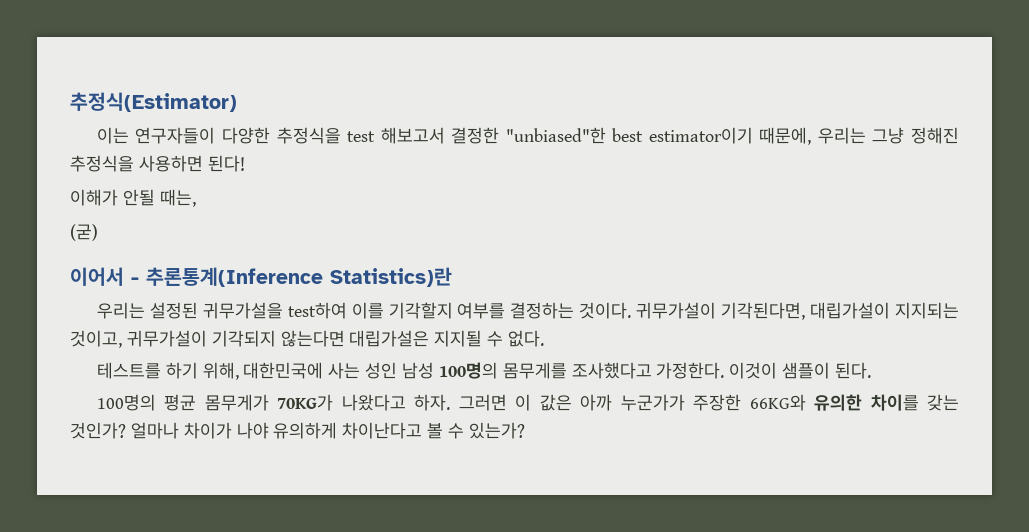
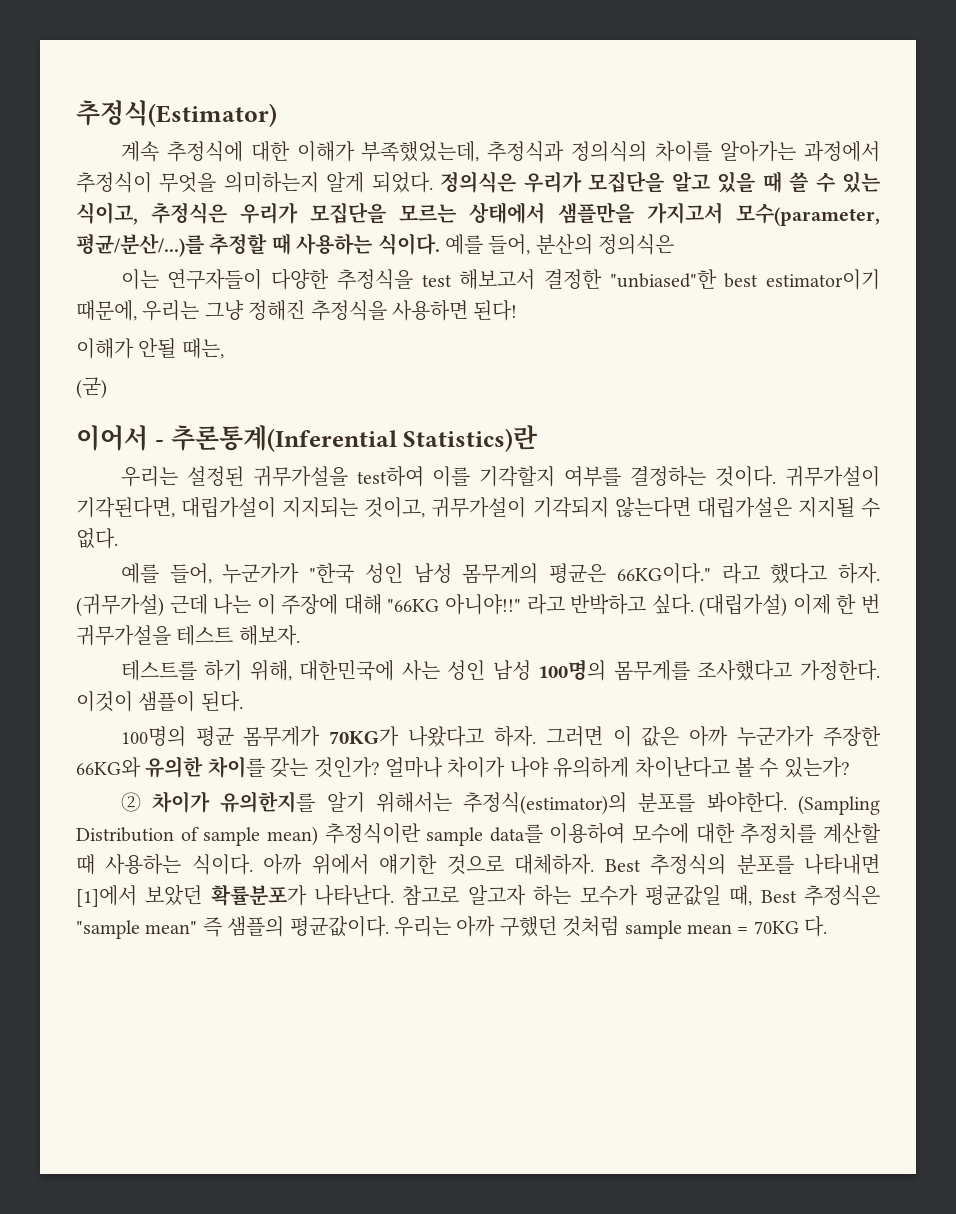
(237, 102) none -> [120,141,880,162] [76,171,880,193] [76,202,880,226] [76,233,675,257] // 계속 추정식에 대한 이해가 부족했었는데, 추정식과 정의식의 차이를 알아가는 과정에서 추정식이 무엇을 의미하는지 알게 되었다. 정의식은 우리가 모집단을 알고 있을 때 쓸 수 있는 식이고, 추정식은 우리가 모집단을 모르는 상태에서 샘플만을 가지고서 모수(parameter, 평균/분산/...)를 추정할 때 사용하는 식이다. 예를 들어, 분산의 정의식은
[146,267,323,287] 추론통계(Inference -> [170,425,397,452] 추론통계(Inferential
(545, 338) none -> [120,563,880,584] [76,594,880,617] [76,625,300,646] // 예를 들어, 누군가가 "한국 성인 남성 몸무게의 평균은 66KG이다." 라고 했다고 하자. (귀무가설) 근데 나는 이 주장에 대해 "66KG 아니야!!" 라고 반박하고 싶다. (대립가설) 이제 한 번 귀무가설을 테스트 해보자.
(525, 430) none -> [120,791,880,815] [76,823,881,846] [76,854,881,875] [76,885,881,907] [76,916,828,939] // ② 차이가 유의한지를 알기 위해서는 추정식(estimator)의 분포를 봐야한다. (Sampling Distribution of sample mean) 추정식이란 sample data를 이용하여 모수에 대한 추정치를 계산할 때 사용하는 식이다. 아까 위에서 얘기한 것으로 대체하자. Best 추정식의 분포를 나타내면 [1]에서 보았던 확률분포가 나타난다. 참고로 알고자 하는 모수가 평균값일 때, Best 추정식은 "sample mean" 즉 샘플의 평균값이다. 우리는 아까 구했던 것처럼 sample mean = 70KG 다.

